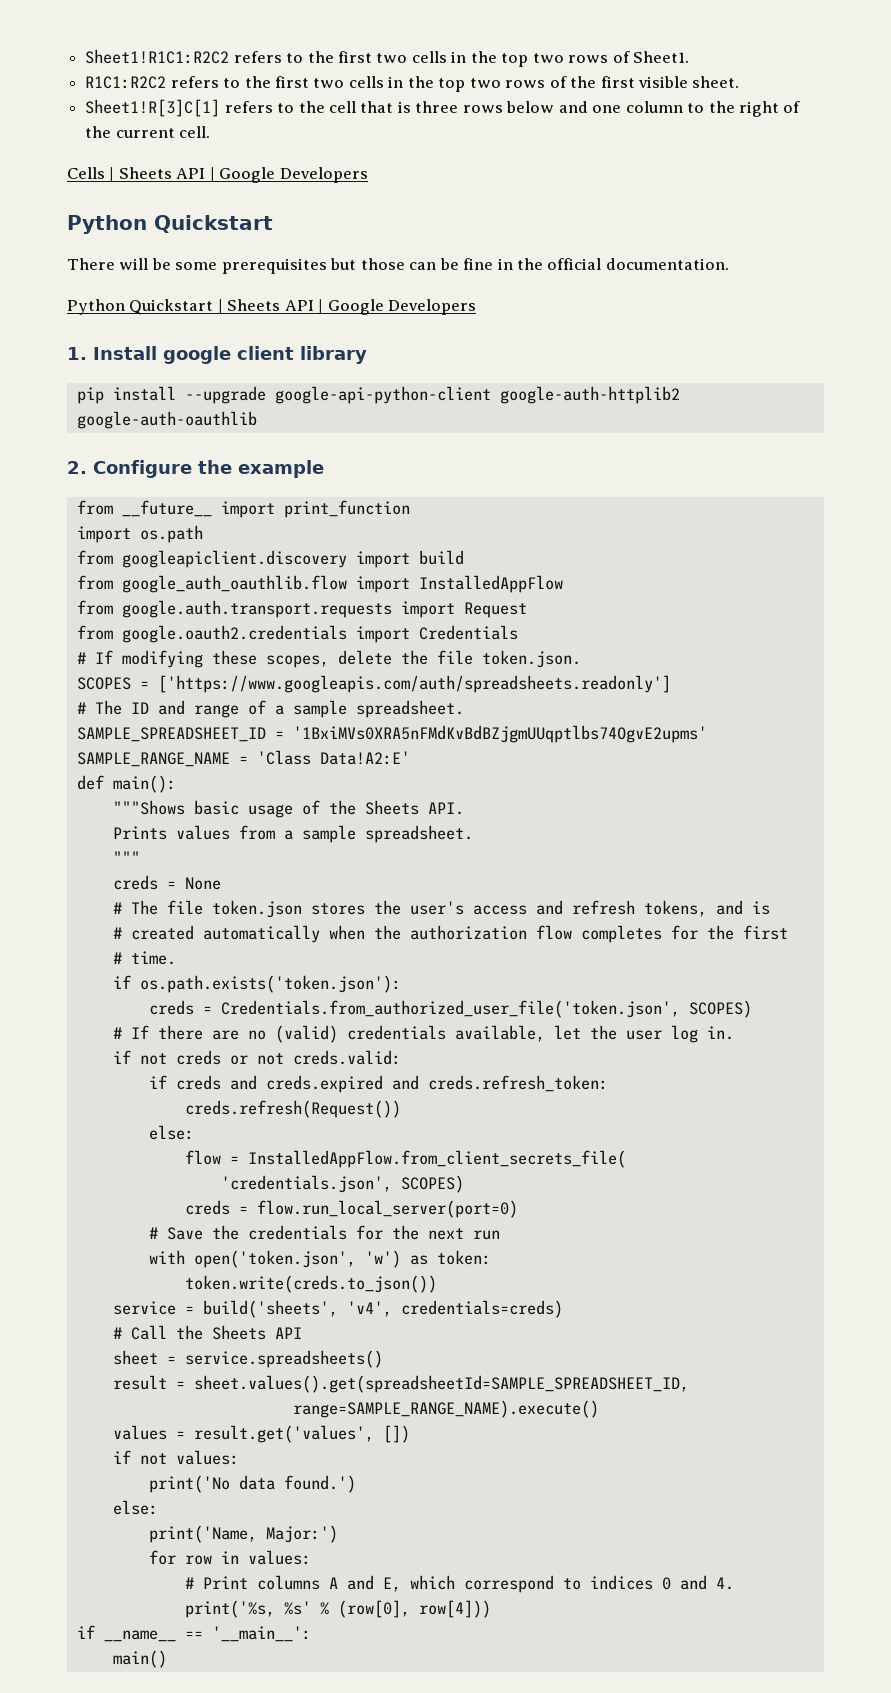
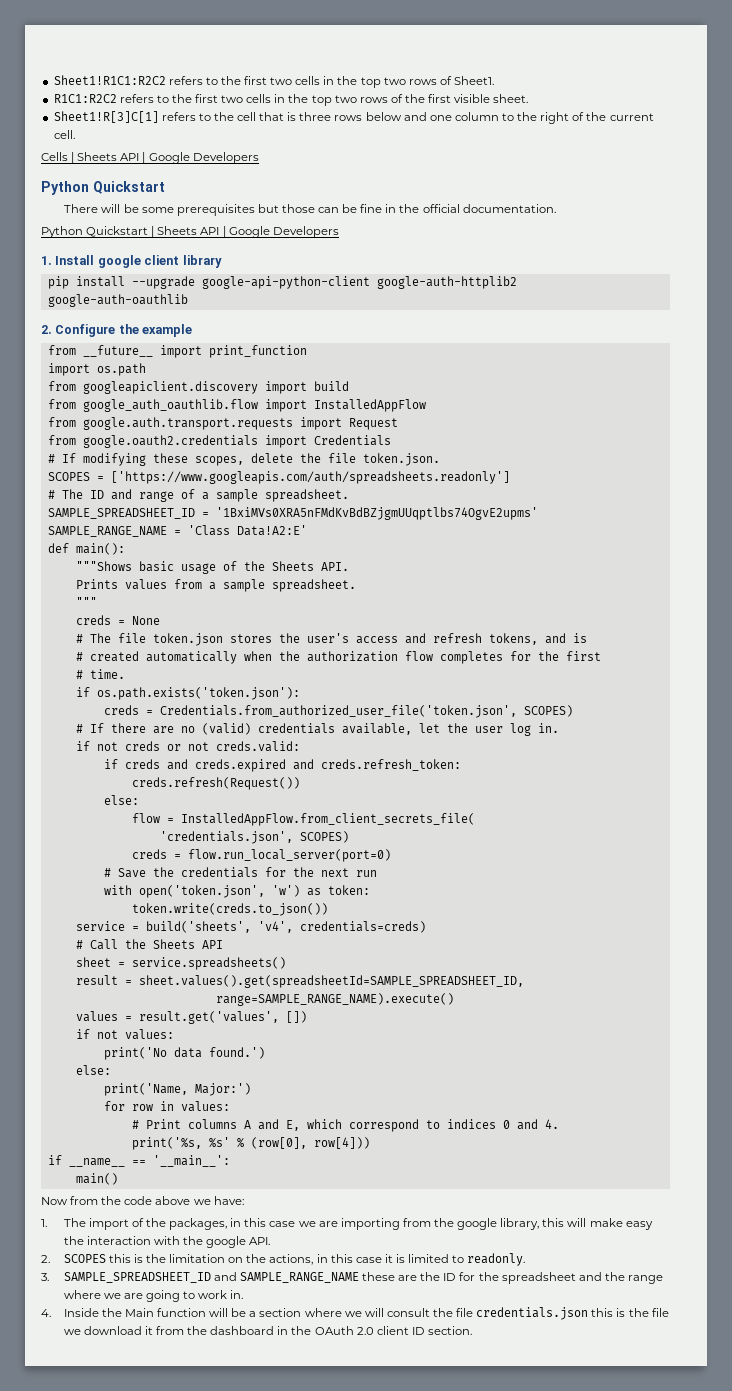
(167, 1659) none -> [41,1196,244,1205] [41,1218,653,1230] [63,1236,271,1248] [41,1253,526,1266] [41,1272,663,1284] [63,1290,244,1302] [41,1307,669,1320] [63,1326,472,1335] // Now from the code above we have: // 1. The import of the packages, in this case we are importing from the google library, this will make easy the interaction with the google API. // 2. SCOPES this is the limitation on the actions, in this case it is limited to readonly. // 3. SAMPLE_SPREADSHEET_ID and SAMPLE_RANGE_NAME these are the ID for the spreadsheet and the range where we are going to work in. // 4. Inside the Main function will be a section where we will consult the file credentials.json this is the file we download it from the dashboard in the OAuth 2.0 client ID section.

